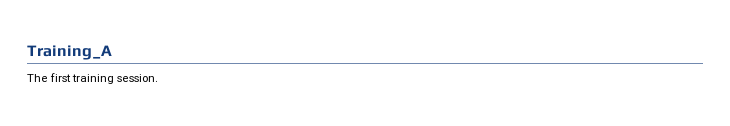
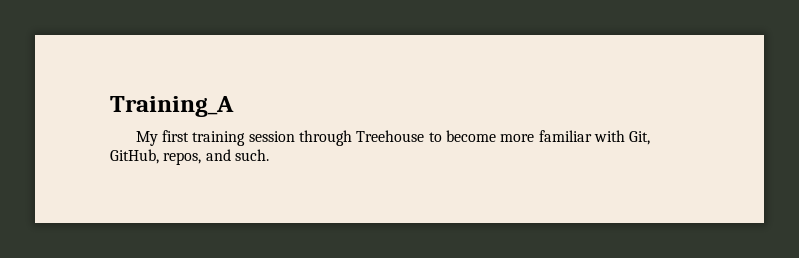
[27,74,48,82] The -> [135,131,158,146] My
[117,74,159,82] session. -> [248,130,651,146] [110,149,269,165] session through Treehouse to become more familiar with Git, GitHub, repos, and such.

